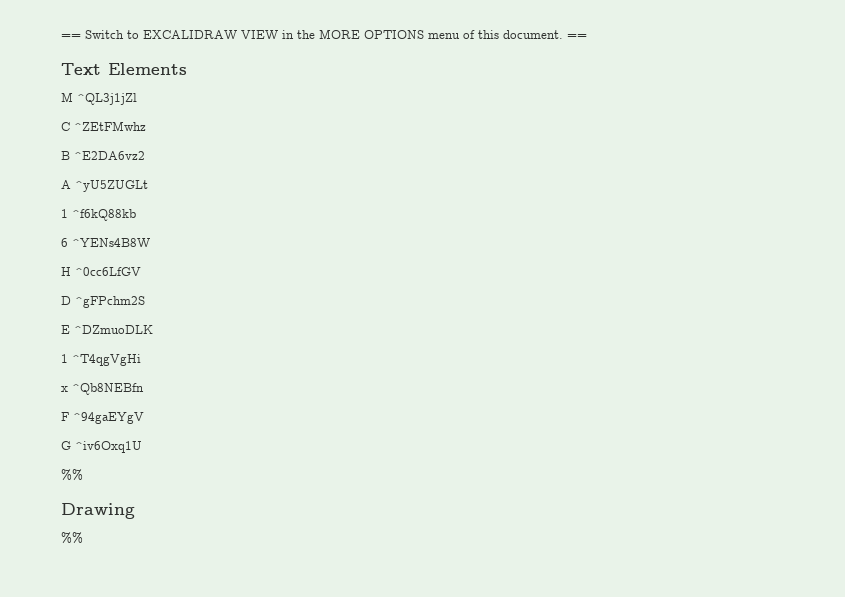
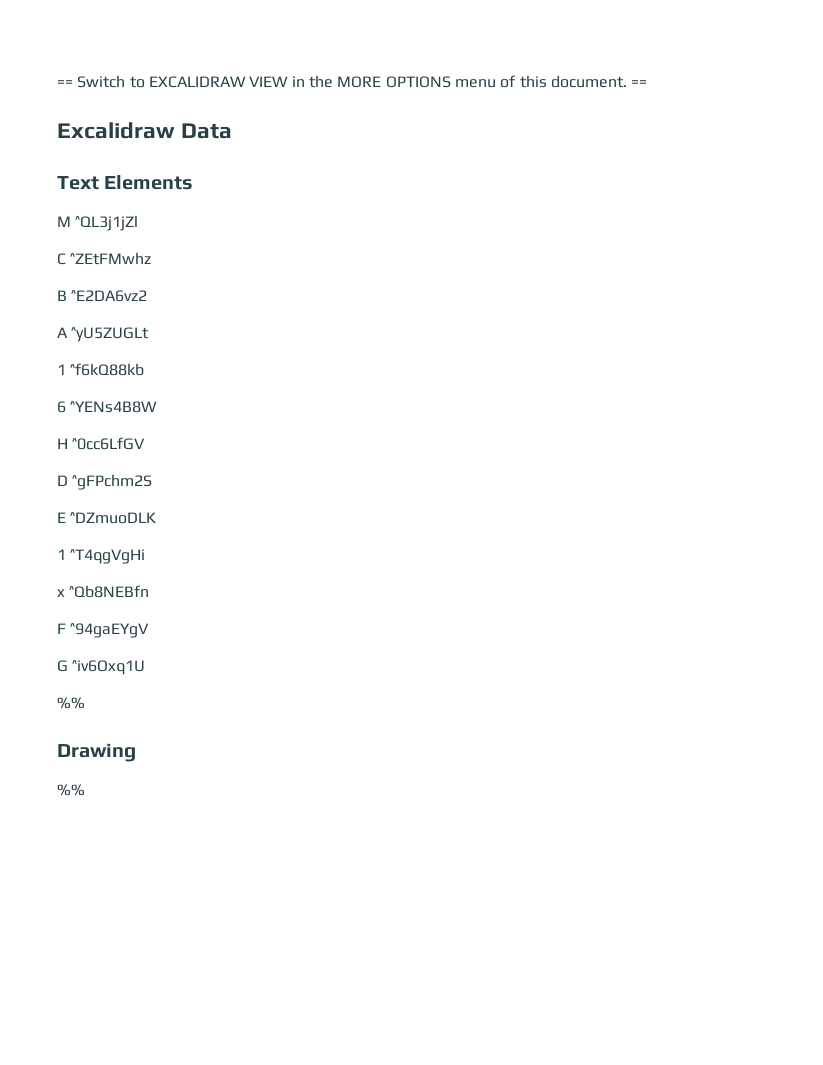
(587, 36) none -> [57,122,233,139] // Excalidraw Data

